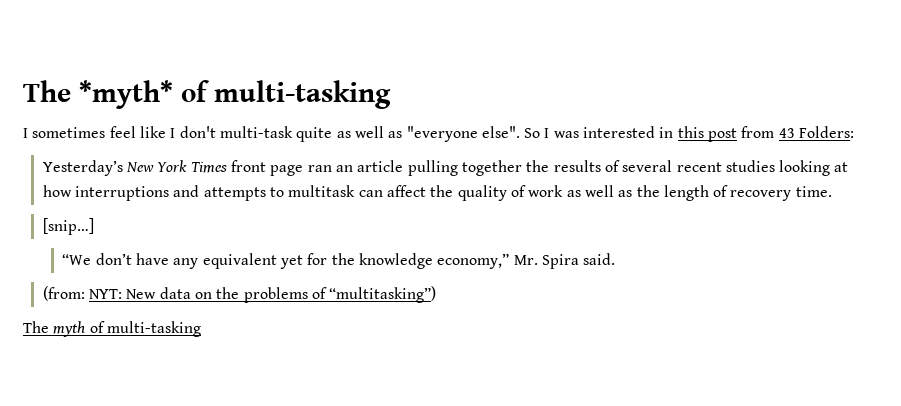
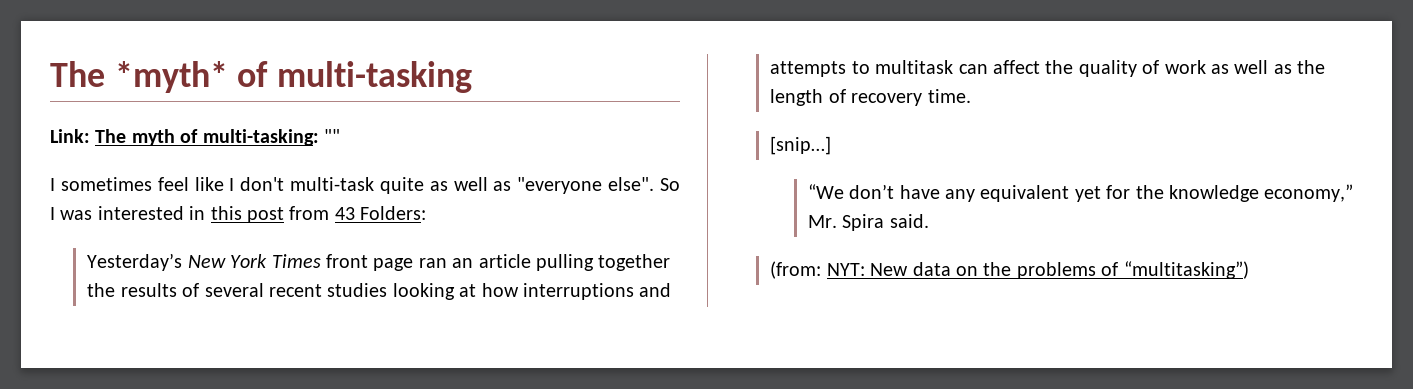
(391, 94) none -> [50,129,340,146] // Link: The myth of multi-tasking: ""
[23,321,201,337] // The myth of multi-tasking -> (1249, 270) none

